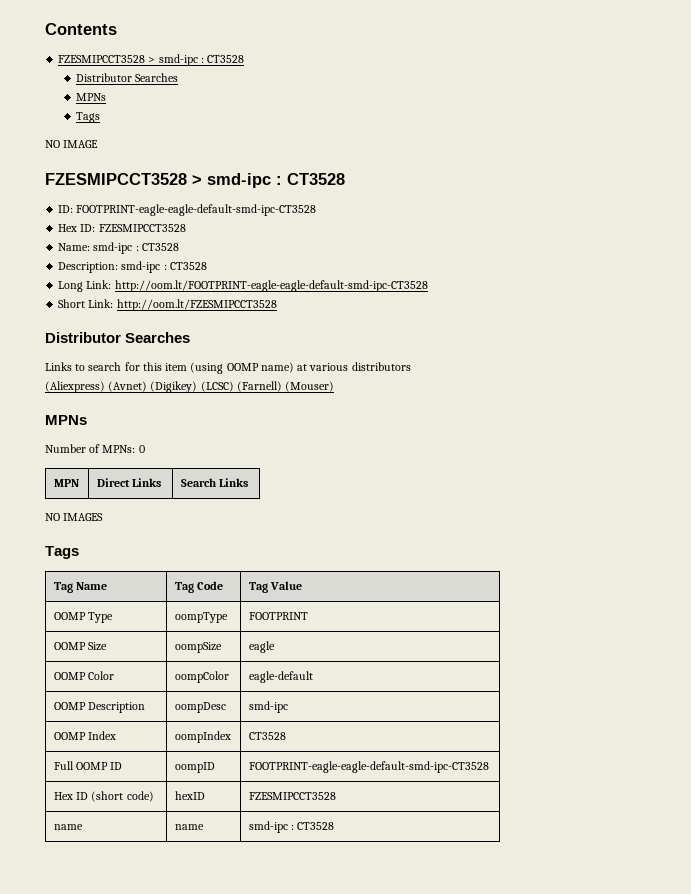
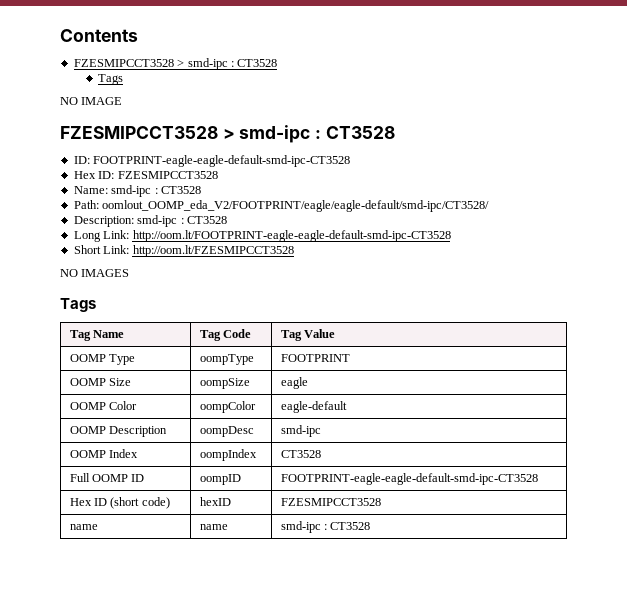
[76,73,179,82] [76,93,107,101] // Distributor Searches // MPNs -> (278, 63) none
(179, 247) none -> [73,200,490,212] // Path: oomlout_OOMP_eda_V2/FOOTPRINT/eagle/eagle-default/smd-ipc/CT3528/
[45,332,191,343] [45,362,411,374] [45,381,335,393] [45,415,87,425] [45,444,145,453] [53,479,79,487] [96,478,162,487] [180,478,249,487] // Distributor Searches // Links to search for this item (using OOMP name) at various distributors // (Aliexpress) (Avnet) (Digikey) (LCSC) (Farnell) (Mouser) // MPNs // Number of MPNs: 0 // MPN | Direct Links | Search Links -> (294, 251) none

